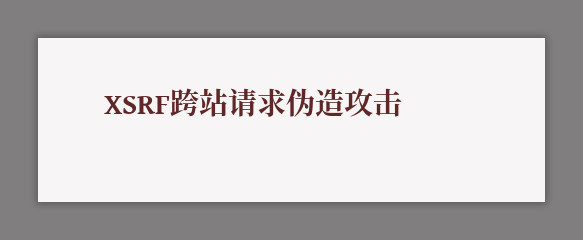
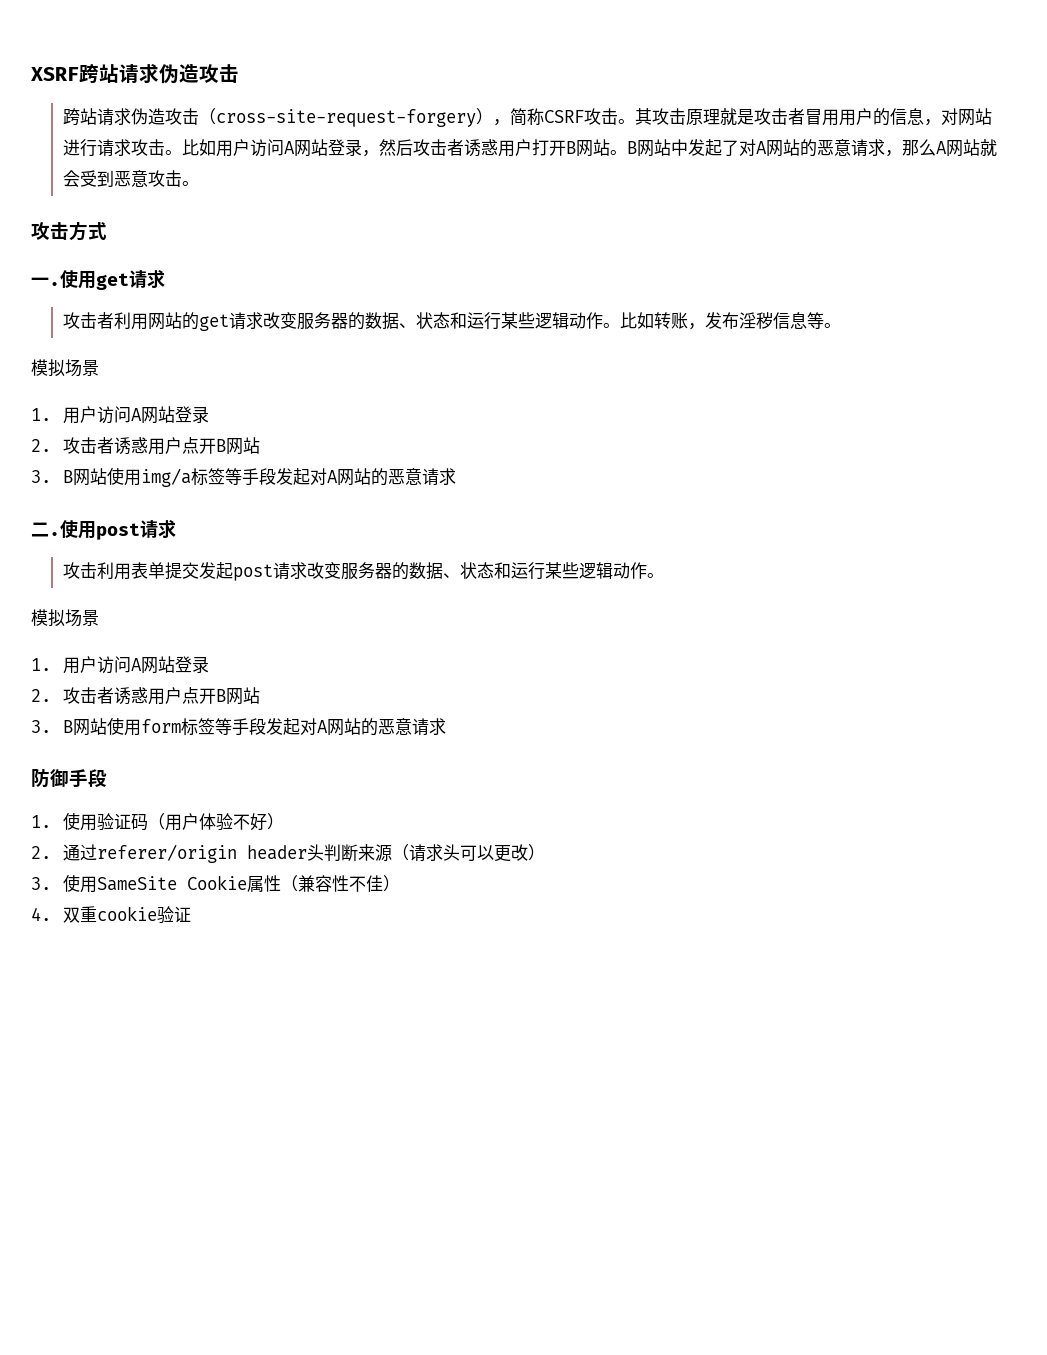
(402, 102) none -> [62,108,992,127] [62,139,997,157] [62,170,199,187] [31,221,107,241] [31,269,165,290] [62,312,841,331] [31,359,99,377] [31,406,209,424] [31,437,260,455] [31,467,456,487] [31,519,176,540] [62,562,664,581] [31,609,99,627] [31,656,209,674] [31,687,260,705] [31,717,446,736] [31,769,107,788] [31,812,284,831] [31,844,545,863] [31,874,400,893] [31,906,191,924] // 跨站请求伪造攻击（cross-site-request-forgery），简称CSRF攻击。其攻击原理就是攻击者冒用用户的信息，对网站进行请求攻击。比如用户访问A网站登录，然后攻击者诱惑用户打开B网站。B网站中发起了对A网站的恶意请求，那么A网站就会受到恶意攻击。 // 攻击方式 // 一.使用get请求 // 攻击者利用网站的get请求改变服务器的数据、状态和运行某些逻辑动作。比如转账，发布淫秽信息等。 // 模拟场景 // 1.用户访问A网站登录 // 2.攻击者诱惑用户点开B网站 // 3. B网站使用img/a标签等手段发起对A网站的恶意请求 // 二.使用post请求 // 攻击利用表单提交发起post请求改变服务器的数据、状态和运行某些逻辑动作。 // 模拟场景 // 1.用户访问A网站登录 // 2.攻击者诱惑用户点开B网站 // 3. B网站使用form标签等手段发起对A网站的恶意请求 // 防御手段 // 1.使用验证码（用户体验不好） // 2.通过referer/origin header头判断来源（请求头可以更改） // 3.使用SameSite Cookie属性（兼容性不佳） // 4.双重cookie验证

